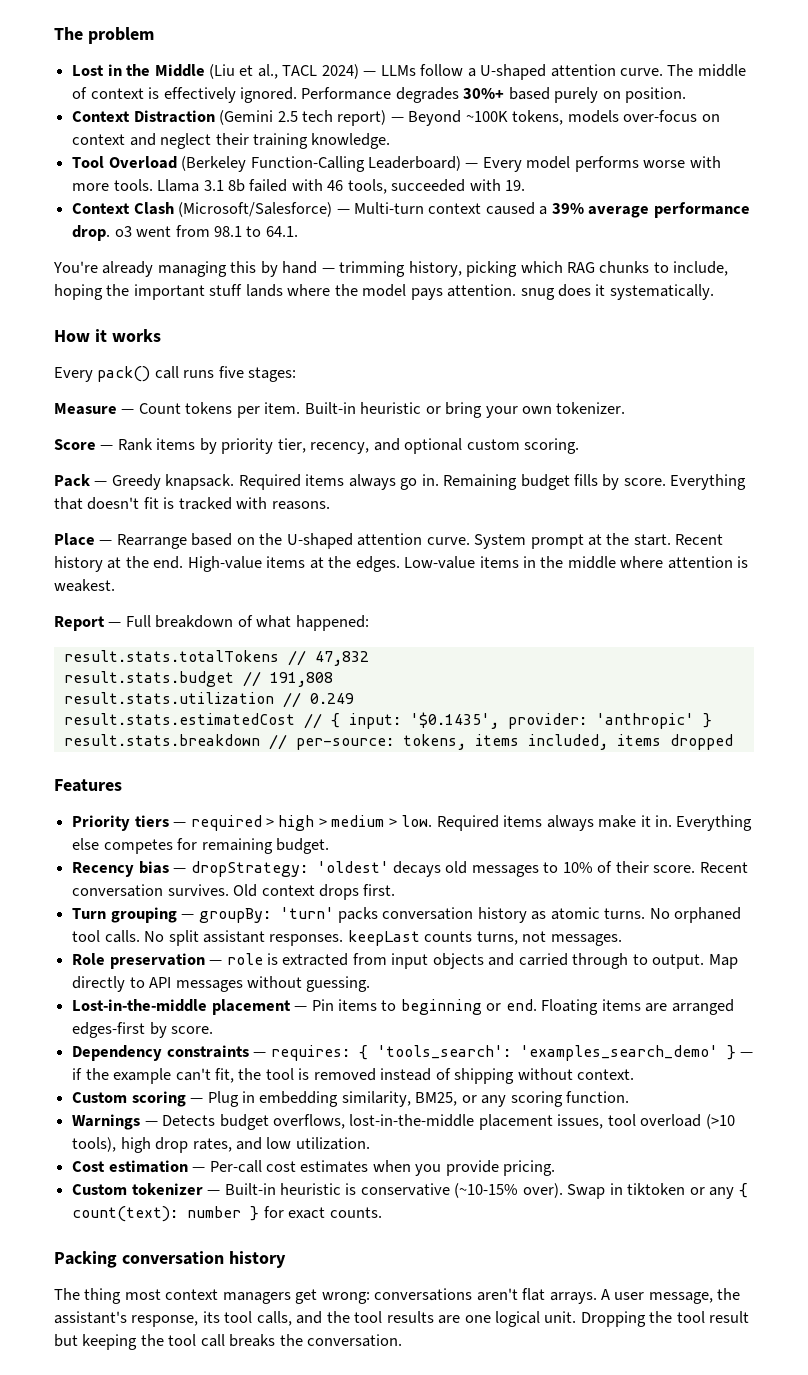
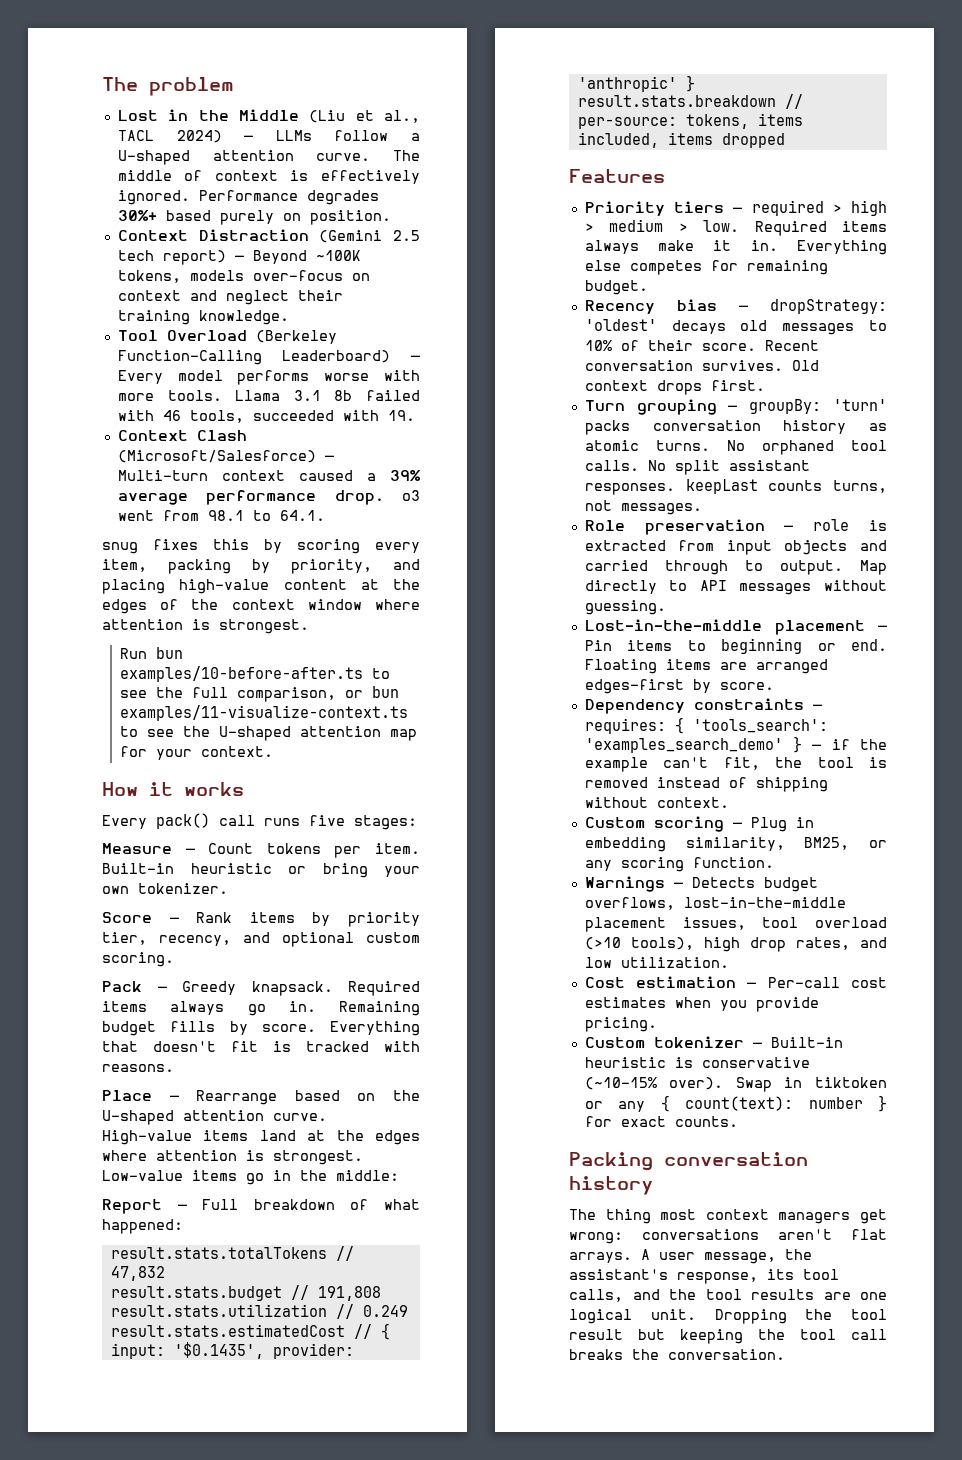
[53,261,729,277] [54,284,714,300] You're already managing this by hand — trimming history, picking which RAG chunks to include, hoping the important stuff lands where the model pays attention. snug does it systematically. -> [102,539,420,554] [102,559,420,574] [102,579,420,594] [102,599,420,614] [102,619,309,634] [119,647,183,659] [119,666,390,682] [119,686,399,702] [119,705,408,721] [119,726,417,741] [119,746,273,760] snug fixes this by scoring every item, packing by priority, and placing high-value content at the edges of the context window where attention is strongest. // Run bun examples/10-before-after.ts to see the full comparison, or bun examples/11-visualize-context.ts to see the U-shaped attention map for your context.
[474,533,724,549] [54,556,749,572] [54,579,115,592] System prompt at the start. Recent history at the end. High-value items at the edges. Low-value items in the middle where attention is weakest. -> [102,1130,420,1145] [102,1150,363,1165] [102,1170,399,1185] High-value items land at the edges where attention is strongest. Low-value items go in the middle:

